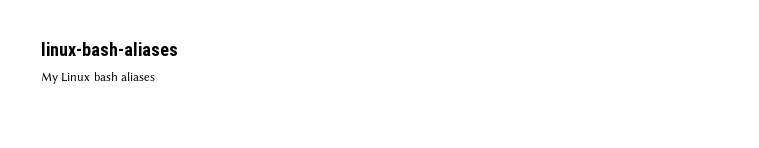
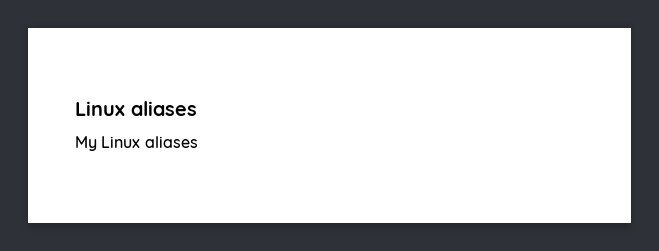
[41,42,178,56] linux-bash-aliases -> [75,101,197,116] Linux aliases
[93,72,118,81] bash -> (141, 142) none

